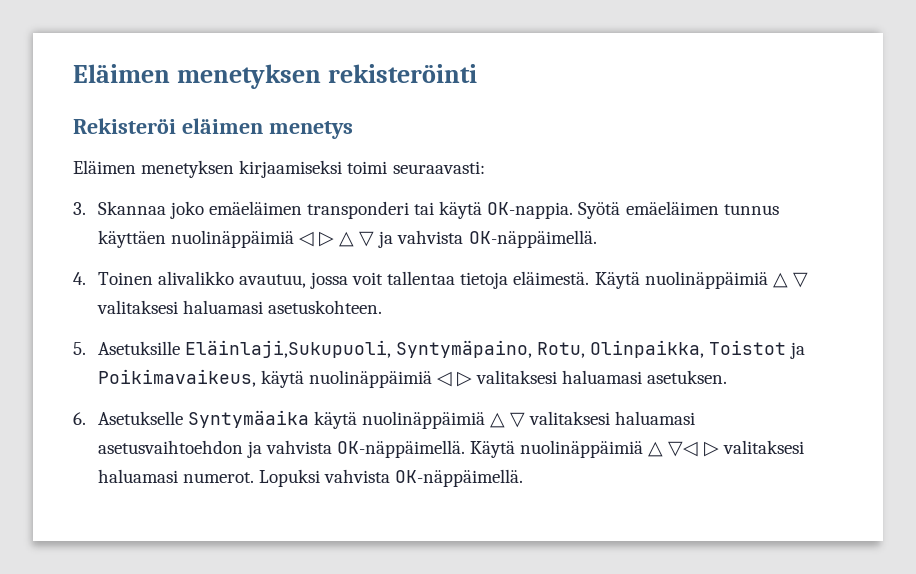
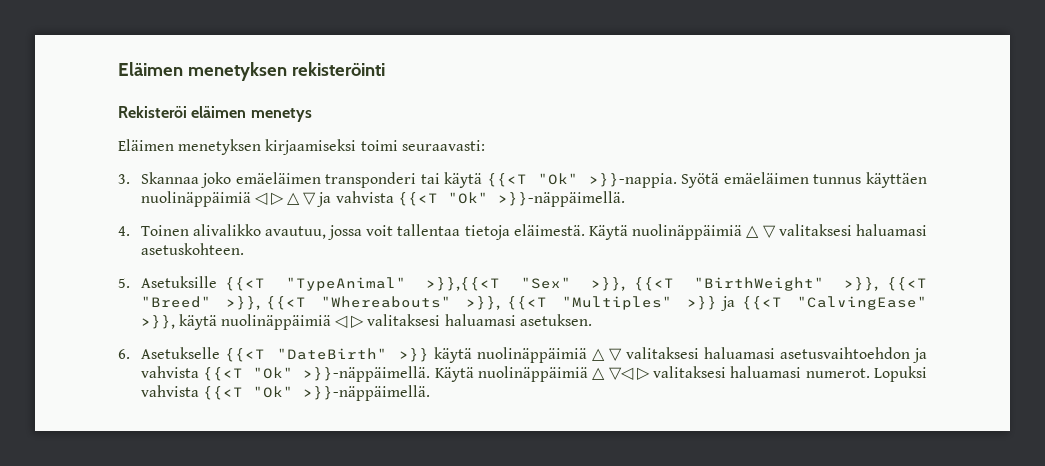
[487,202,574,219] OK-nappia. -> [486,173,677,188] {{<T "Ok" >}}-nappia.
[468,230,597,248] OK-näppäimellä. -> [397,191,625,207] {{<T "Ok" >}}-näppäimellä.
[184,340,806,359] [97,369,256,387] Eläinlaji,Sukupuoli, Syntymäpaino, Rotu, Olinpaikka, Toistot ja Poikimavaikeus, -> [225,277,927,291] [140,296,927,311] [140,315,175,329] {{<T "TypeAnimal" >}},{{<T "Sex" >}}, {{<T "BirthWeight" >}}, {{<T "Breed" >}}, {{<T "Whereabouts" >}}, {{<T "Multiples" >}} ja {{<T "CalvingEase" >}},
[187,410,309,428] Syntymäaika -> [224,348,429,362] {{<T "DateBirth" >}}
[336,440,465,458] OK-näppäimellä. -> [202,366,431,382] {{<T "Ok" >}}-näppäimellä.
[395,469,524,487] OK-näppäimellä. -> [202,385,430,401] {{<T "Ok" >}}-näppäimellä.

